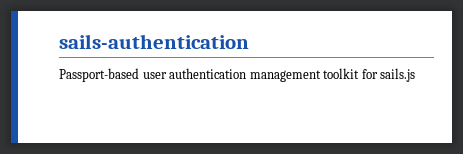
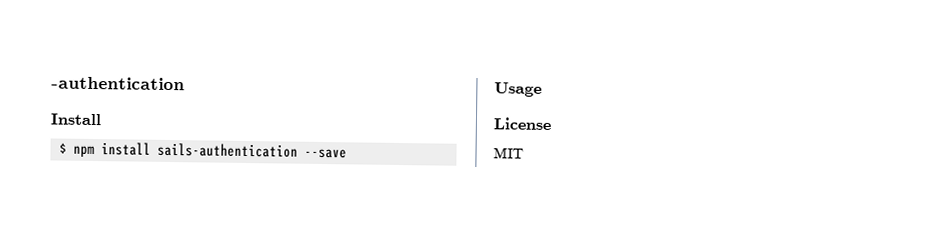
[59,34,249,49] [59,68,416,82] sails-authentication // Passport-based user authentication management toolkit for sails.js -> [51,76,185,91] [50,113,102,126] [58,142,347,159] [494,82,542,97] [493,117,551,130] [493,147,524,159] -authentication // Install // $ npm install sails-authentication --save // Usage // License // MIT

